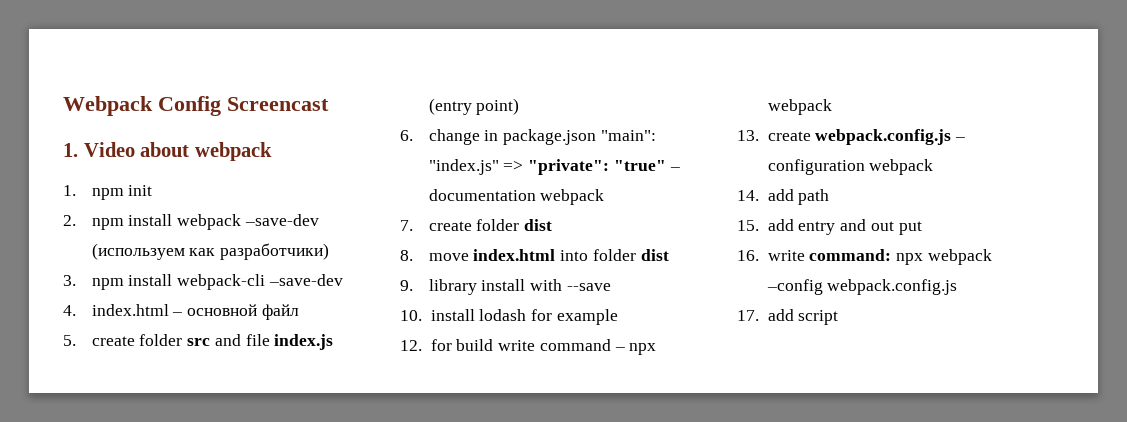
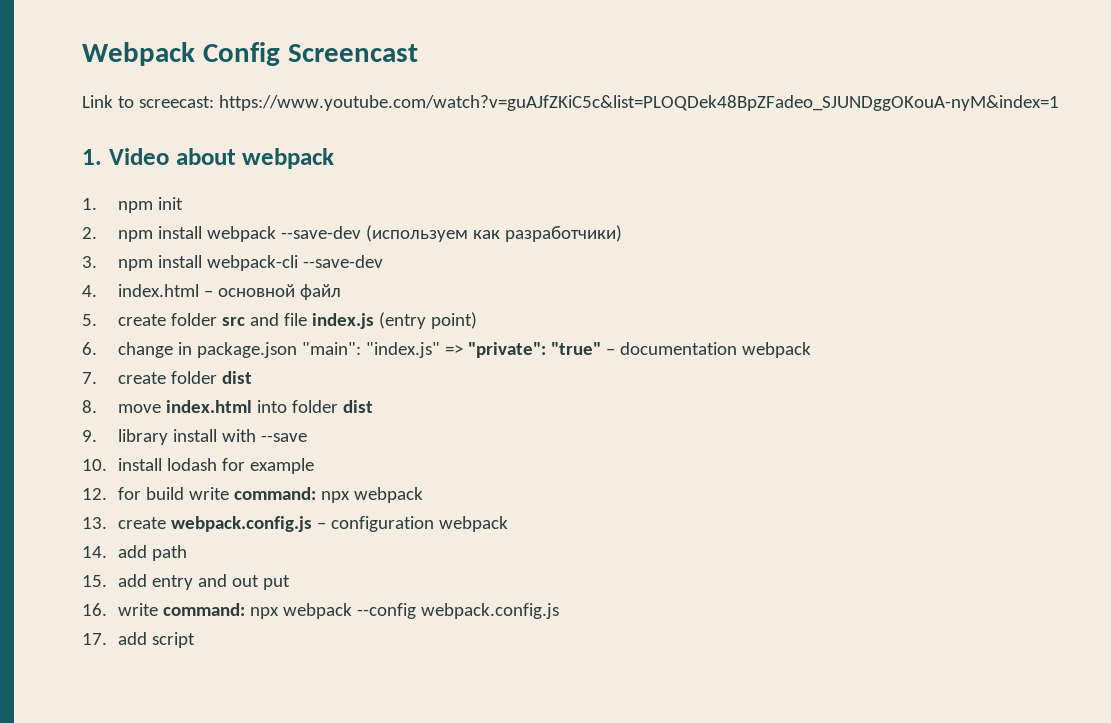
(329, 104) none -> [82,95,1059,111] // Link to screecast: https://www.youtube.com/watch?v=guAJfZKiC5c&list=PLOQDek48BpZFadeo_SJUNDggOKouA-nyM&index=1
[244,214,319,226] –save-dev -> [280,226,361,239] --save-dev
[268,274,343,286] –save-dev -> [302,255,383,268] --save-dev
[539,339,625,351] command – -> [233,487,316,500] command:
[766,279,823,295] –config -> [356,603,416,619] --config

